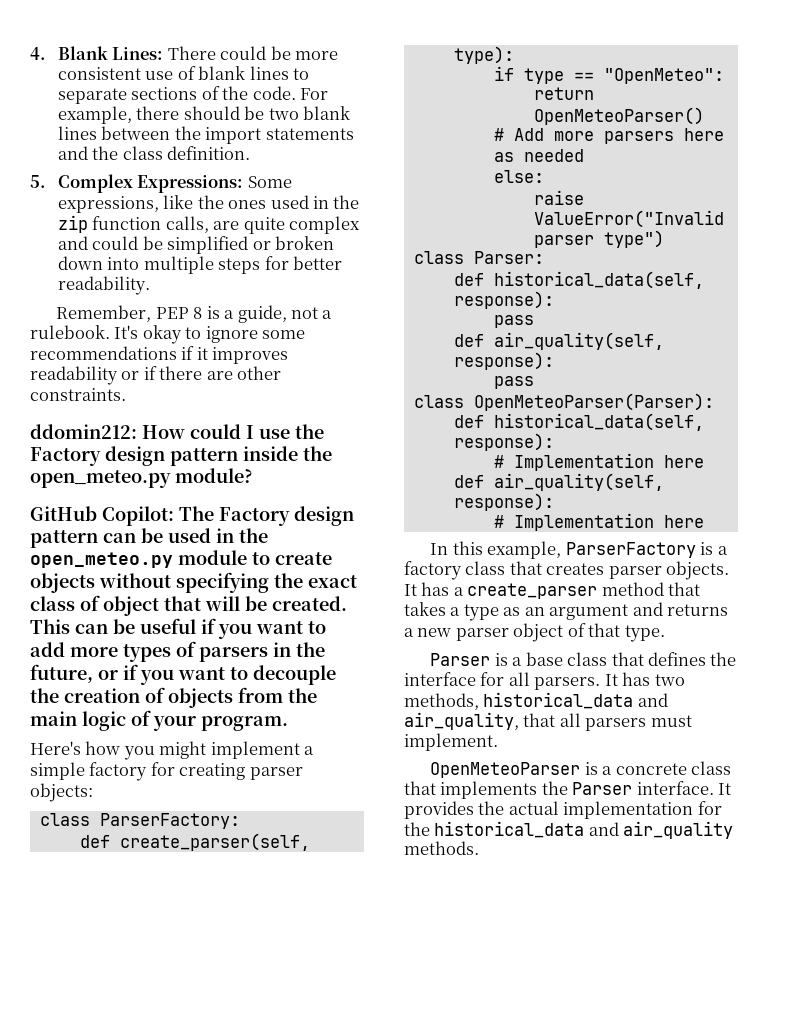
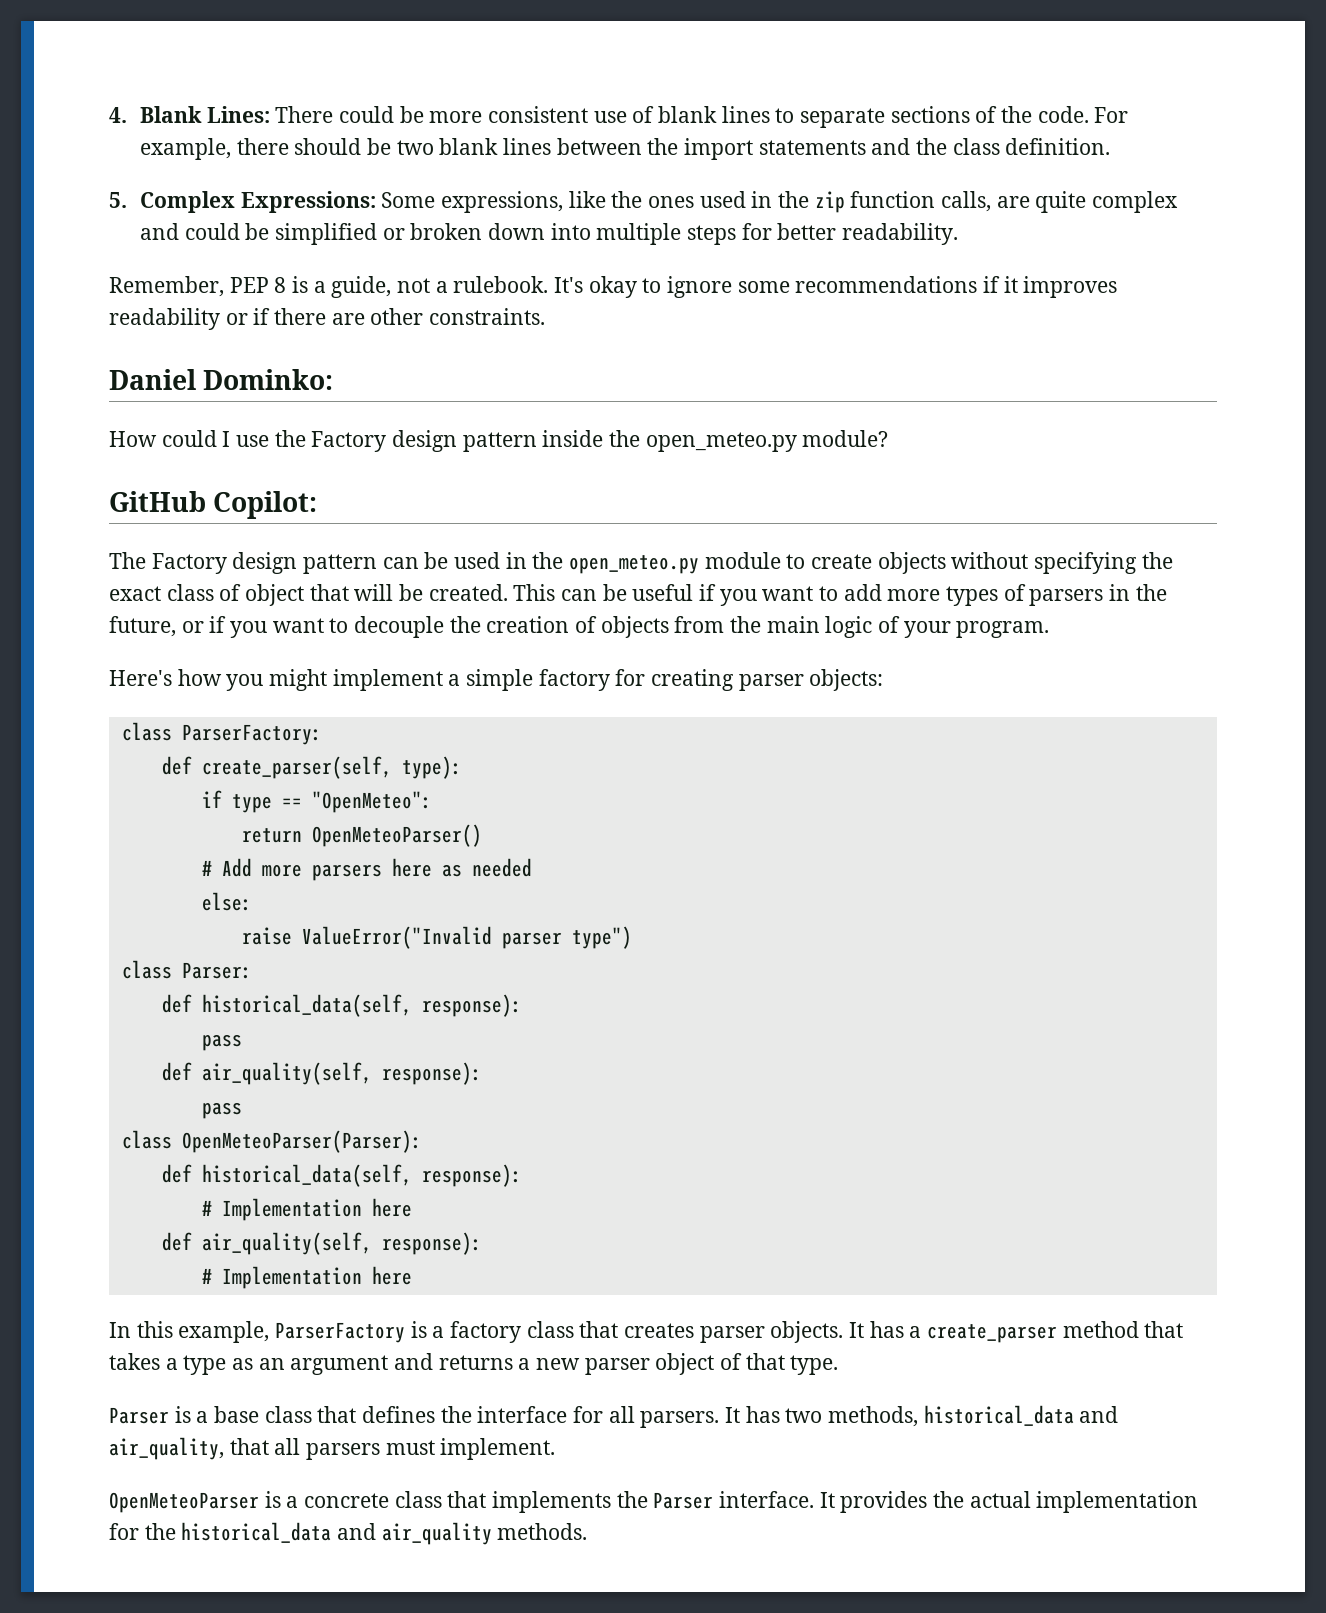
[30,424,137,439] ddomin212: -> [109,369,334,390] Daniel Dominko: //
(174, 516) none -> (318, 505) //

